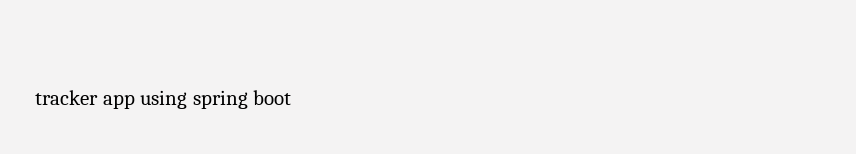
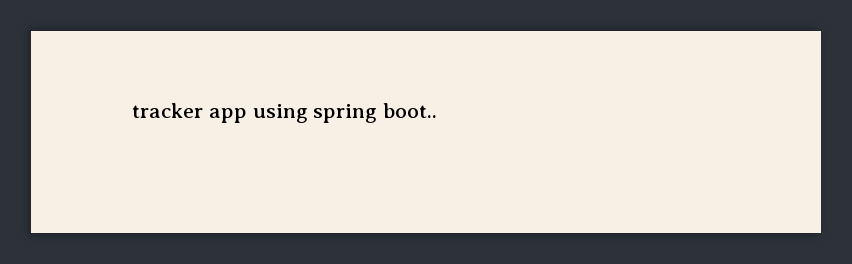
[253,90,292,105] boot -> [383,103,438,118] boot..

